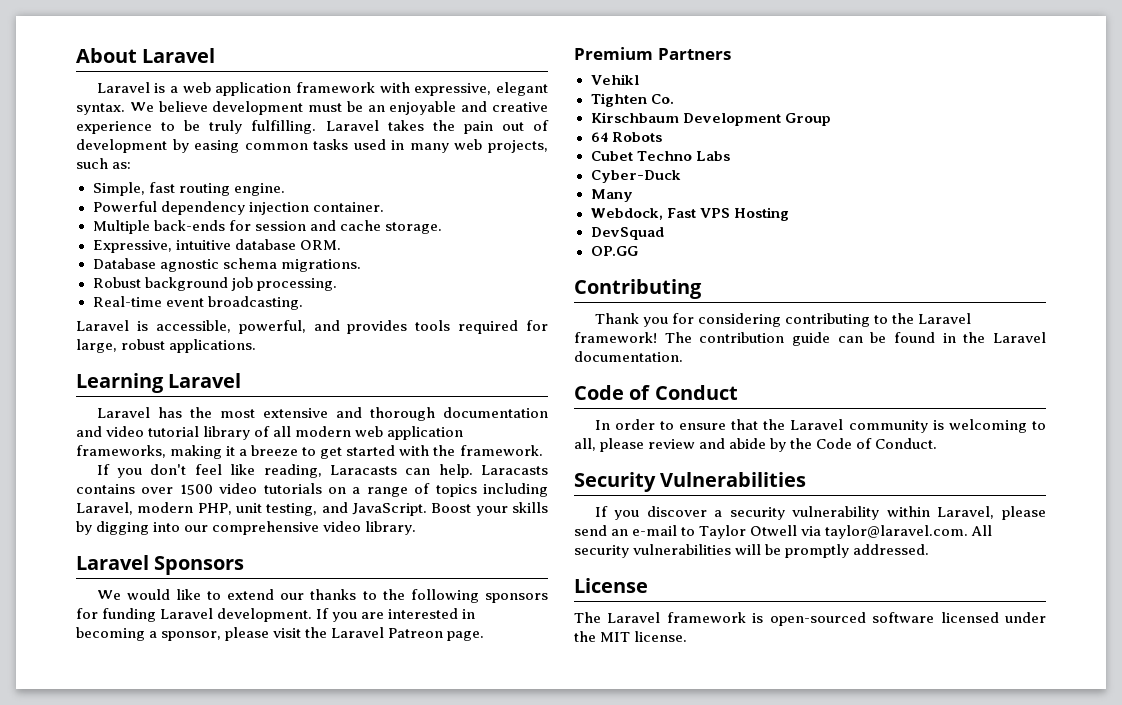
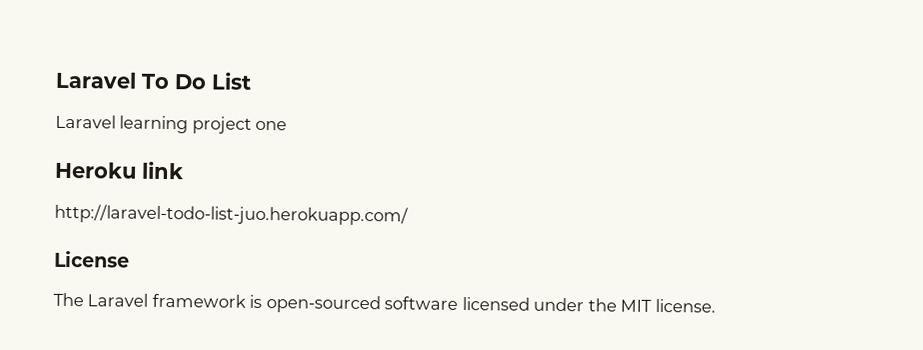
[76,48,216,63] [96,82,548,96] [76,101,548,115] [76,120,550,134] [76,139,548,153] [76,158,132,169] [92,182,285,196] [92,201,384,215] [92,220,442,234] [92,239,341,253] [92,258,361,272] [92,277,337,291] [92,296,303,310] [76,320,548,334] [76,339,257,353] [76,373,242,393] [96,407,548,421] [76,426,464,440] [76,445,543,459] [96,464,548,478] [76,483,548,497] [76,502,548,516] [76,521,417,535] [76,555,245,575] [96,589,548,603] [76,608,476,622] [76,627,485,641] [574,47,731,60] [590,74,639,85] [590,93,674,107] [590,112,831,126] [590,132,662,142] [590,151,730,161] [590,170,681,183] [590,189,633,202] [590,207,789,221] [590,227,664,240] [590,246,639,256] [574,279,702,299] [594,313,971,327] [574,332,1046,346] [574,351,683,362] [574,385,738,400] [594,419,1046,433] [574,438,938,452] [574,472,807,492] [594,506,1046,520] [574,525,993,539] [574,544,930,558] About Laravel // Laravel is a web application framework with expressive, elegant syntax. We believe development must be an enjoyable and creative experience to be truly fulfilling. Laravel takes the pain out of development by easing common tasks used in many web projects, such as: // Simple, fast routing engine. // Powerful dependency injection container. // Multiple back-ends for session and cache storage. // Expressive, intuitive database ORM. // Database agnostic schema migrations. // Robust background job processing. // Real-time event broadcasting. // Laravel is accessible, powerful, and provides tools required for large, robust applications. // Learning Laravel // Laravel has the most extensive and thorough documentation and video tutorial library of all modern web application frameworks, making it a breeze to get started with the framework. // If you don't feel like reading, Laracasts can help. Laracasts contains over 1500 video tutorials on a range of topics including Laravel, modern PHP, unit testing, and JavaScript. Boost your skills by digging into our comprehensive video library. // Laravel Sponsors // We would like to extend our thanks to the following sponsors for funding Laravel development. If you are interested in becoming a sponsor, please visit the Laravel Patreon page. // Premium Partners // Vehikl // Tighten Co. // Kirschbaum Development Group // 64 Robots // Cubet Techno Labs // Cyber-Duck // Many // Webdock, Fast VPS Hosting // DevSquad // OP.GG // Contributing // Thank you for considering contributing to the Laravel framework! The contribution guide can be found in the Laravel documentation. // Code of Conduct // In order to ensure that the Laravel community is welcoming to all, please review and abide by the Code of Conduct. // Security Vulnerabilities // If you discover a security vulnerability within Laravel, please send an e-mail to Taylor Otwell via taylor@laravel.com. All security vulnerabilities will be promptly addressed. -> [55,71,252,90] [55,114,288,134] [54,161,184,180] [54,203,409,226] Laravel To Do List // Laravel learning project one // Heroku link // http://laravel-todo-list-juo.herokuapp.com/

